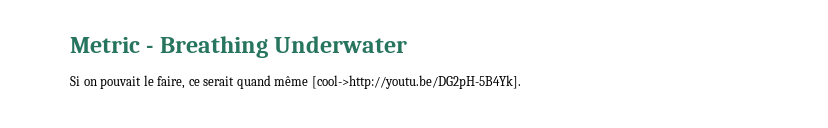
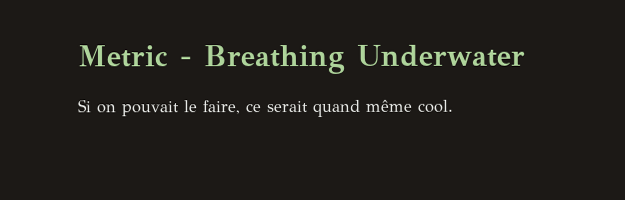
[311,75,521,89] [cool->http://youtu.be/DG2pH-5B4Yk]. -> [417,99,454,113] cool.

